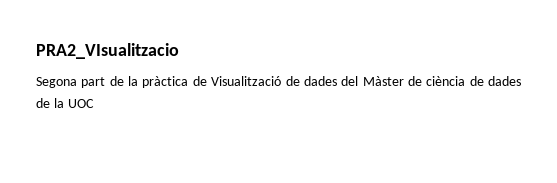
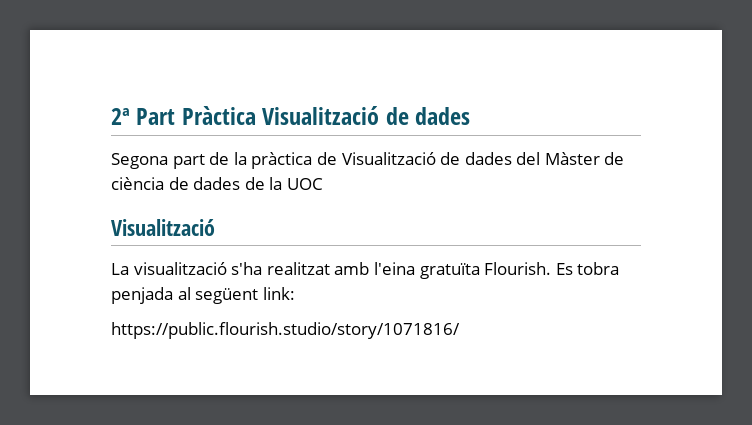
[36,43,179,59] PRA2_VIsualitzacio -> [111,106,471,125] 2ª Part Pràctica Visualització de dades
(94, 103) none -> [111,219,215,236] [111,262,620,279] [111,287,295,304] [111,322,460,339] // Visualització // La visualització s'ha realitzat amb l'eina gratuïta Flourish. Es tobra penjada al següent link: // https://public.flourish.studio/story/1071816/

